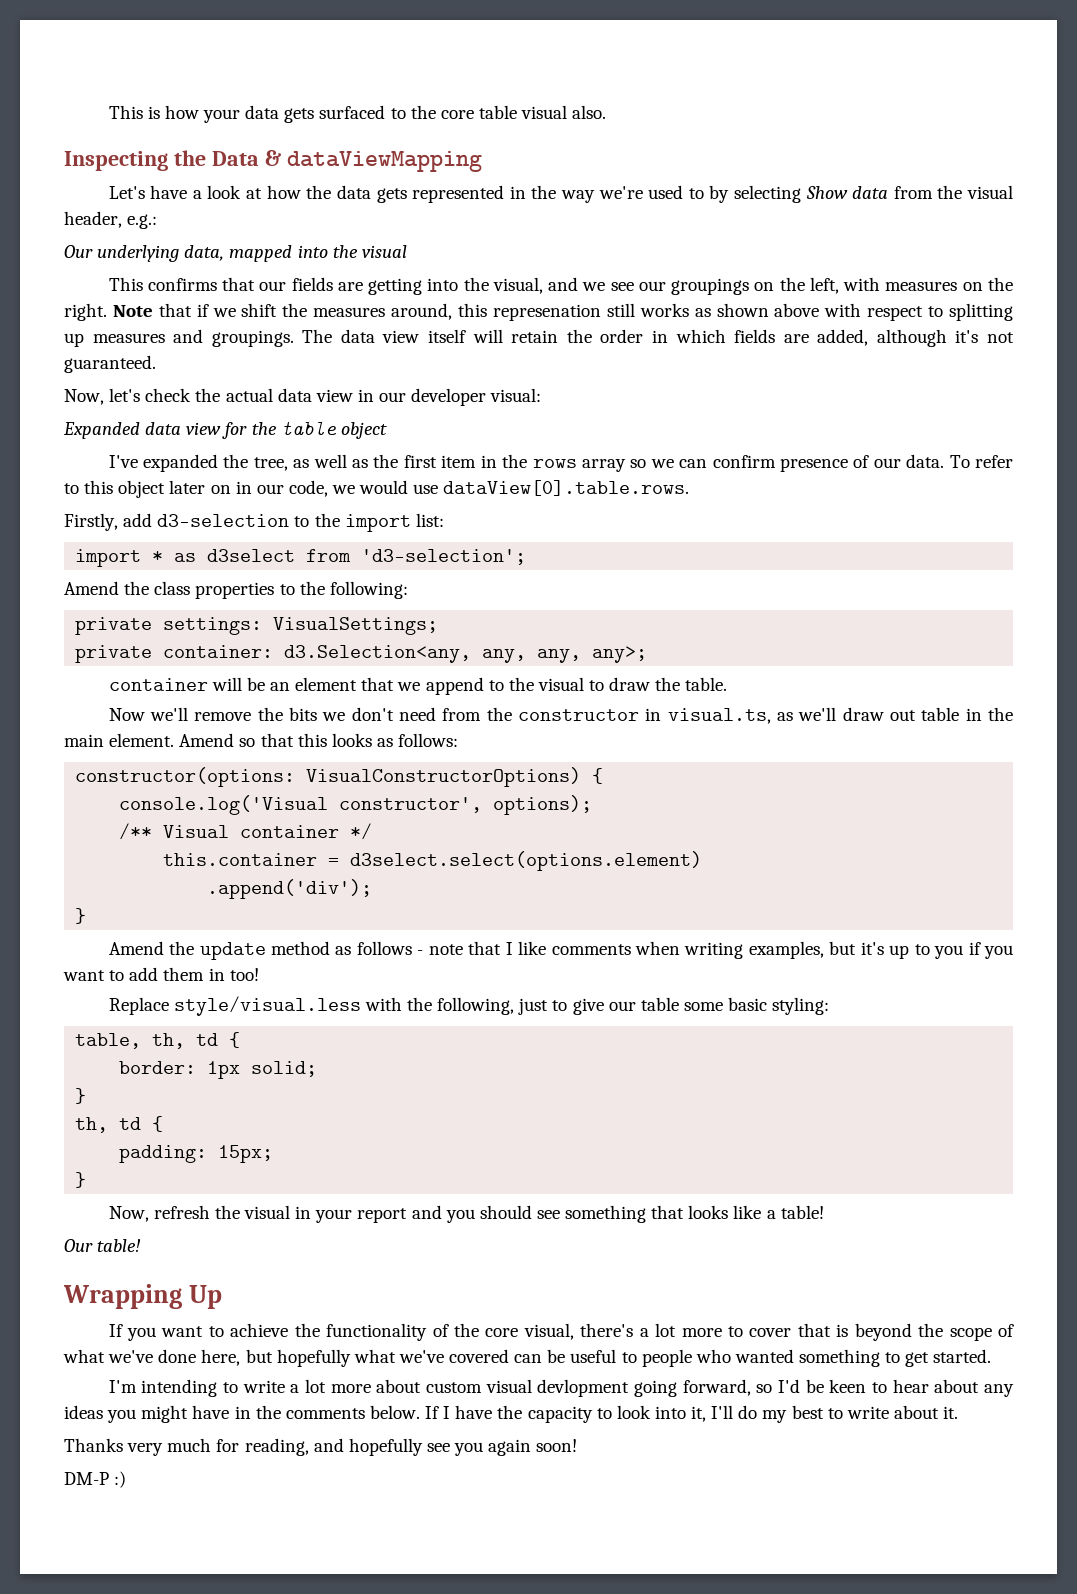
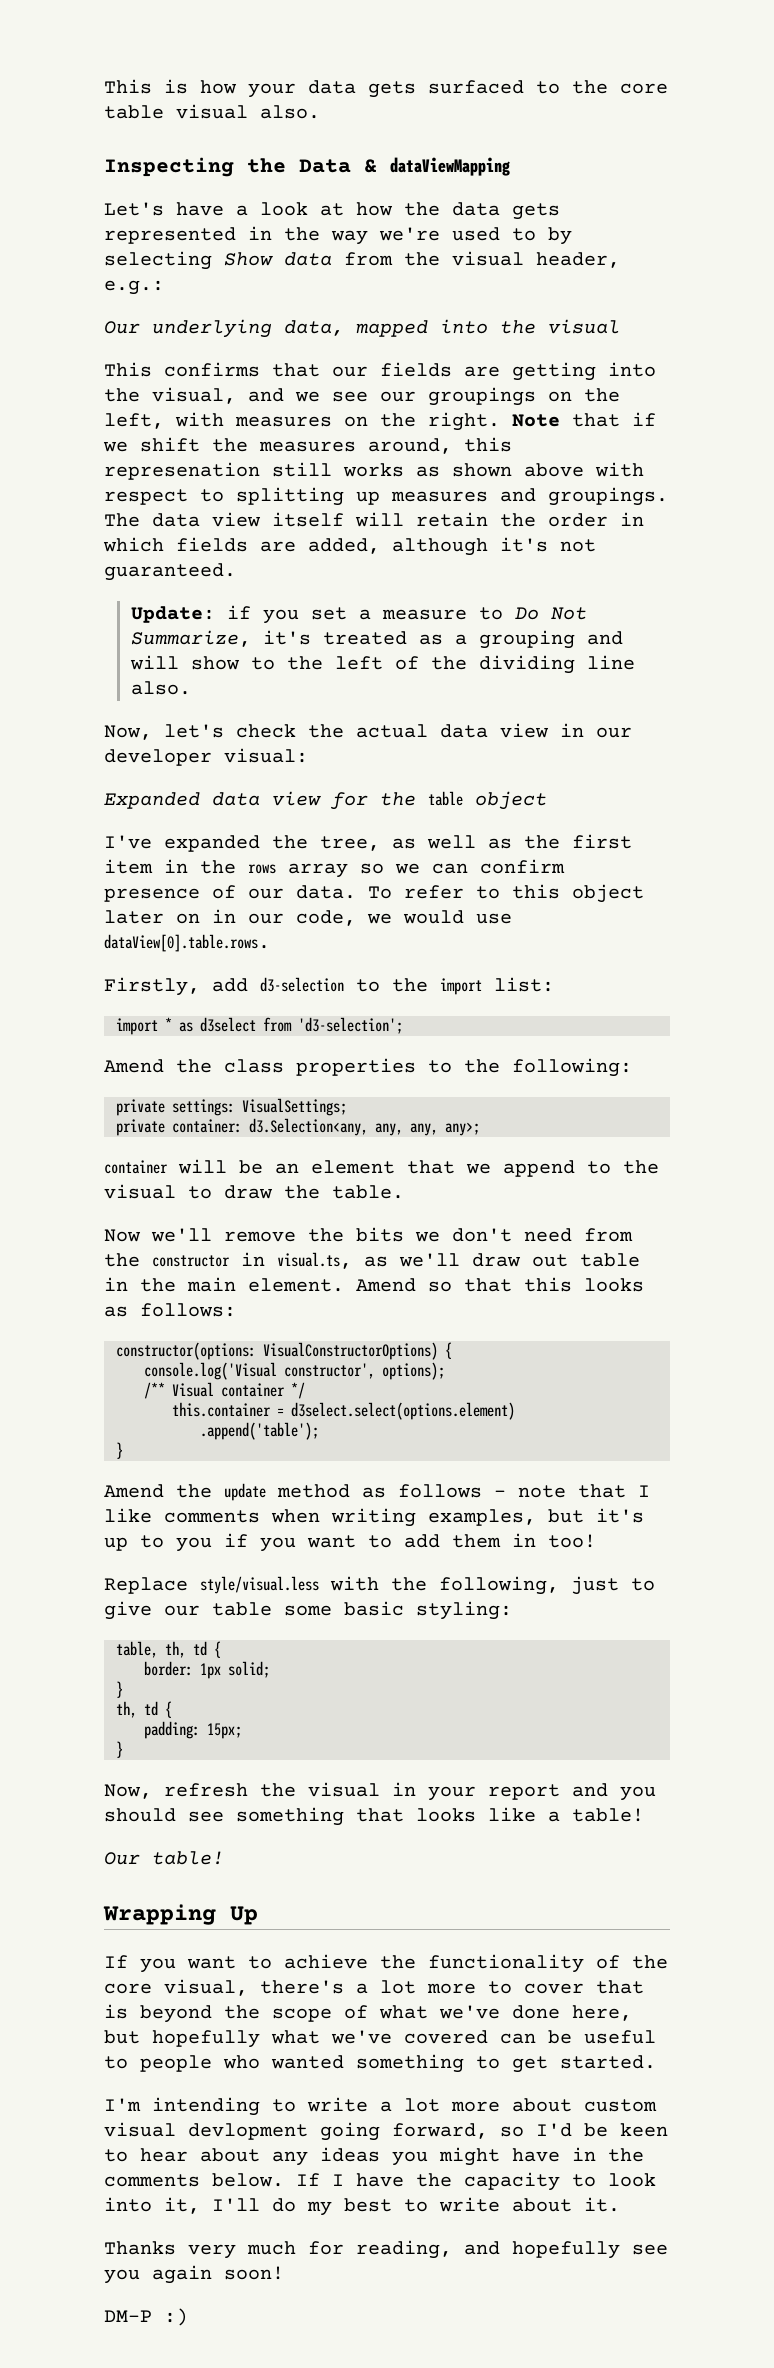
(156, 364) none -> [130,605,587,624] [130,630,623,649] [129,655,635,674] [130,681,191,695] // Update: if you set a measure to Do Not Summarize, it's treated as a grouping and will show to the left of the dividing line also.
[207,879,373,899] .append('div'); -> [200,1422,319,1440] .append('table');

